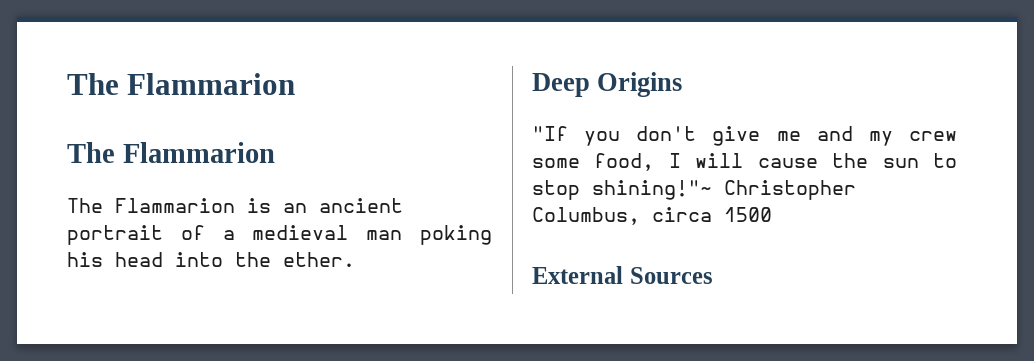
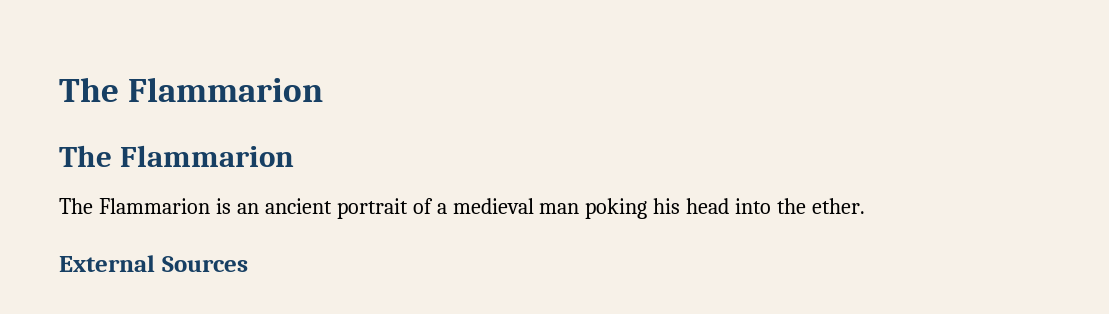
[532,72,683,97] [532,126,957,146] [532,153,957,171] [532,180,856,200] [532,207,772,225] // Deep Origins // "If you don't give me and my crew some food, I will cause the sun to stop shining!"~ Christopher Columbus, circa 1500 -> (866, 206) none

